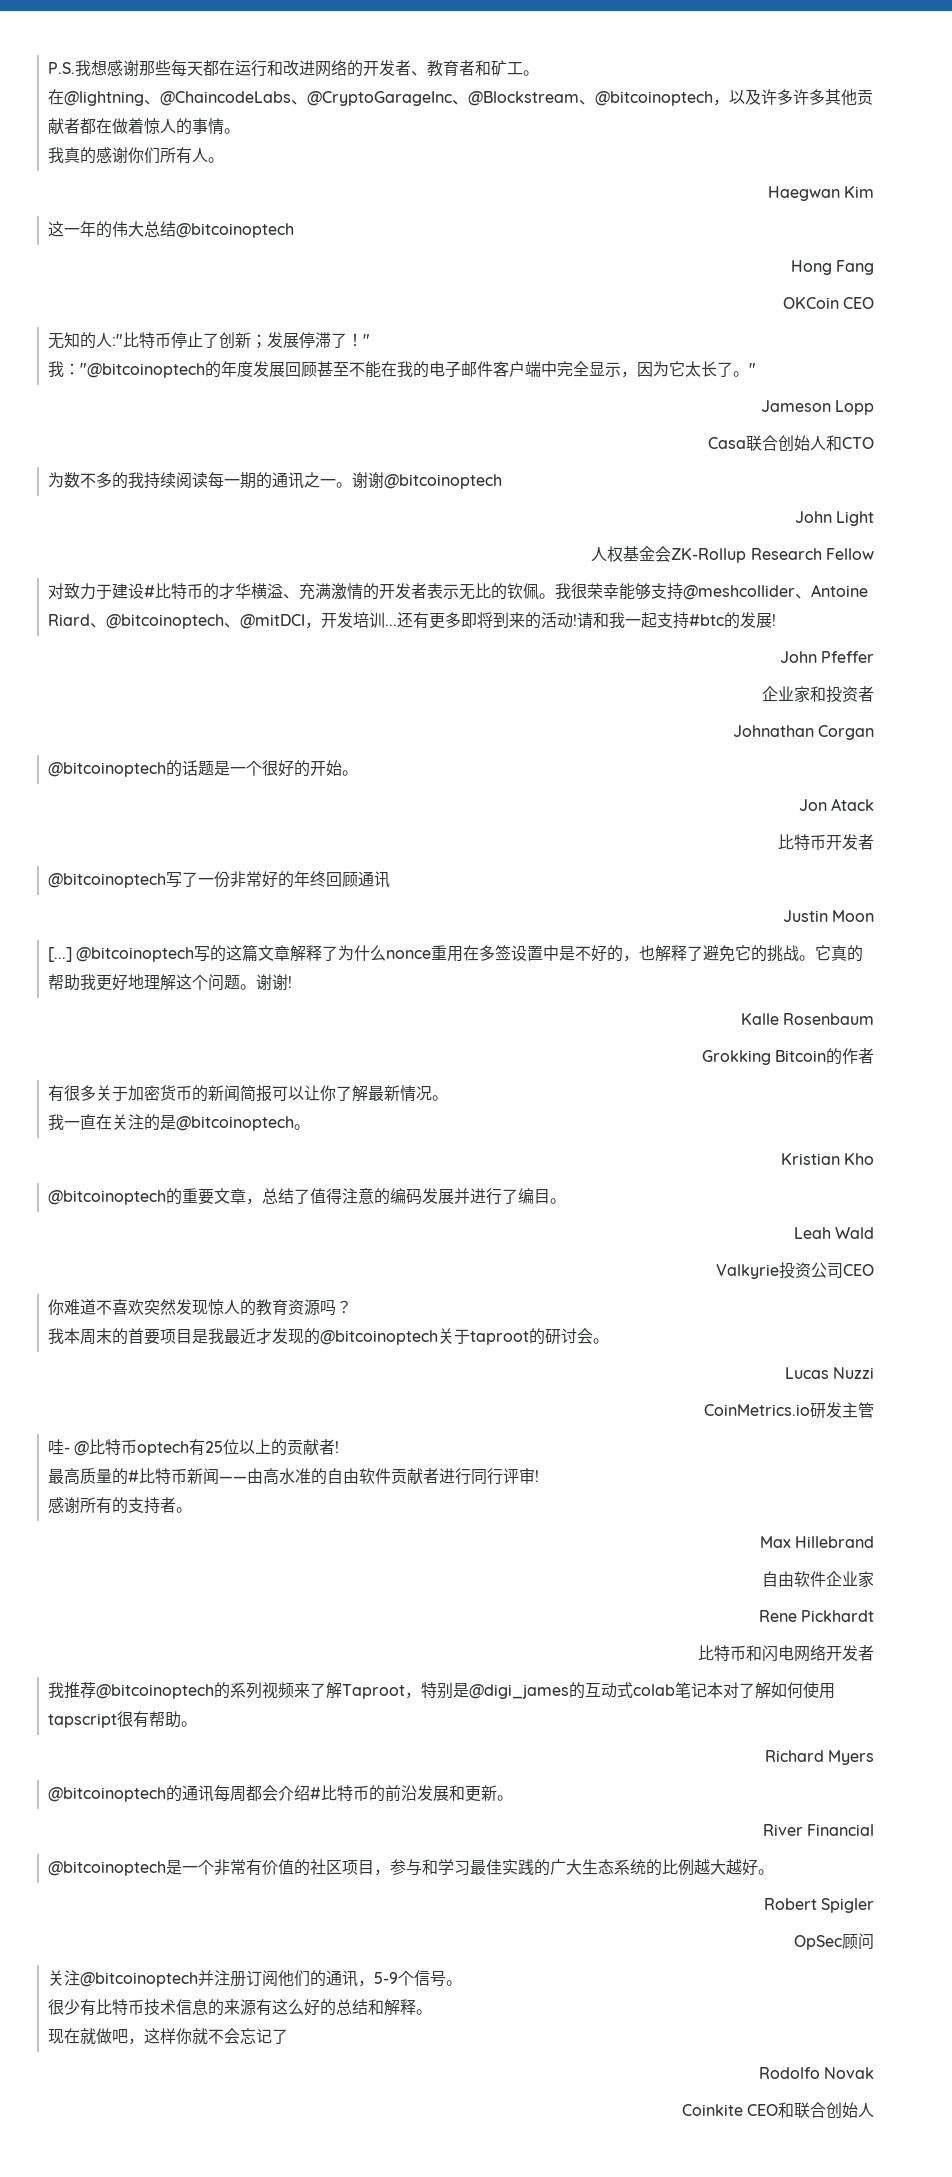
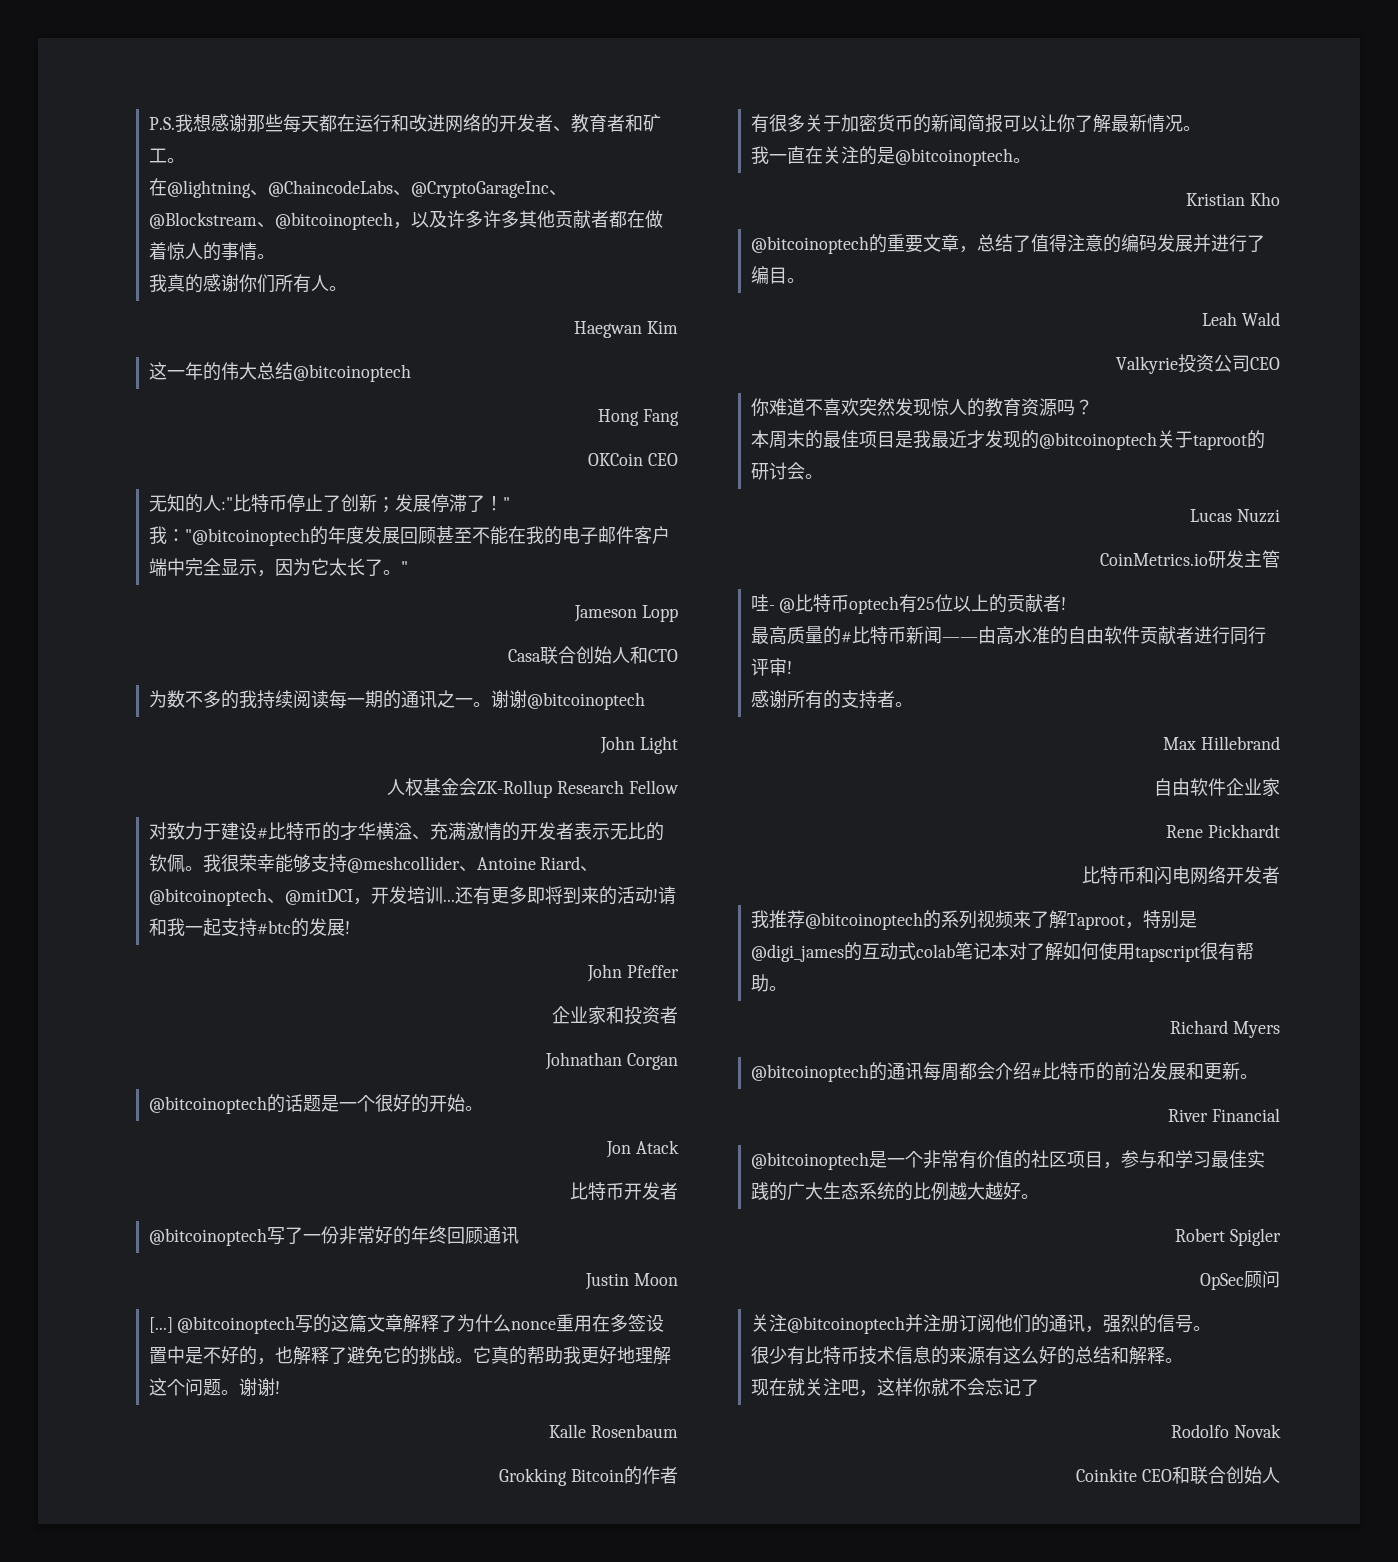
[48,1328,65,1344] 我 -> (1093, 407) none
[128,1328,161,1345] 首要 -> [822,430,859,448] 最佳
[374,1971,415,1986] 5-9个 -> [1102,1314,1157,1333] 强烈的
[96,2028,113,2044] 做 -> [804,1378,841,1396] 关注

